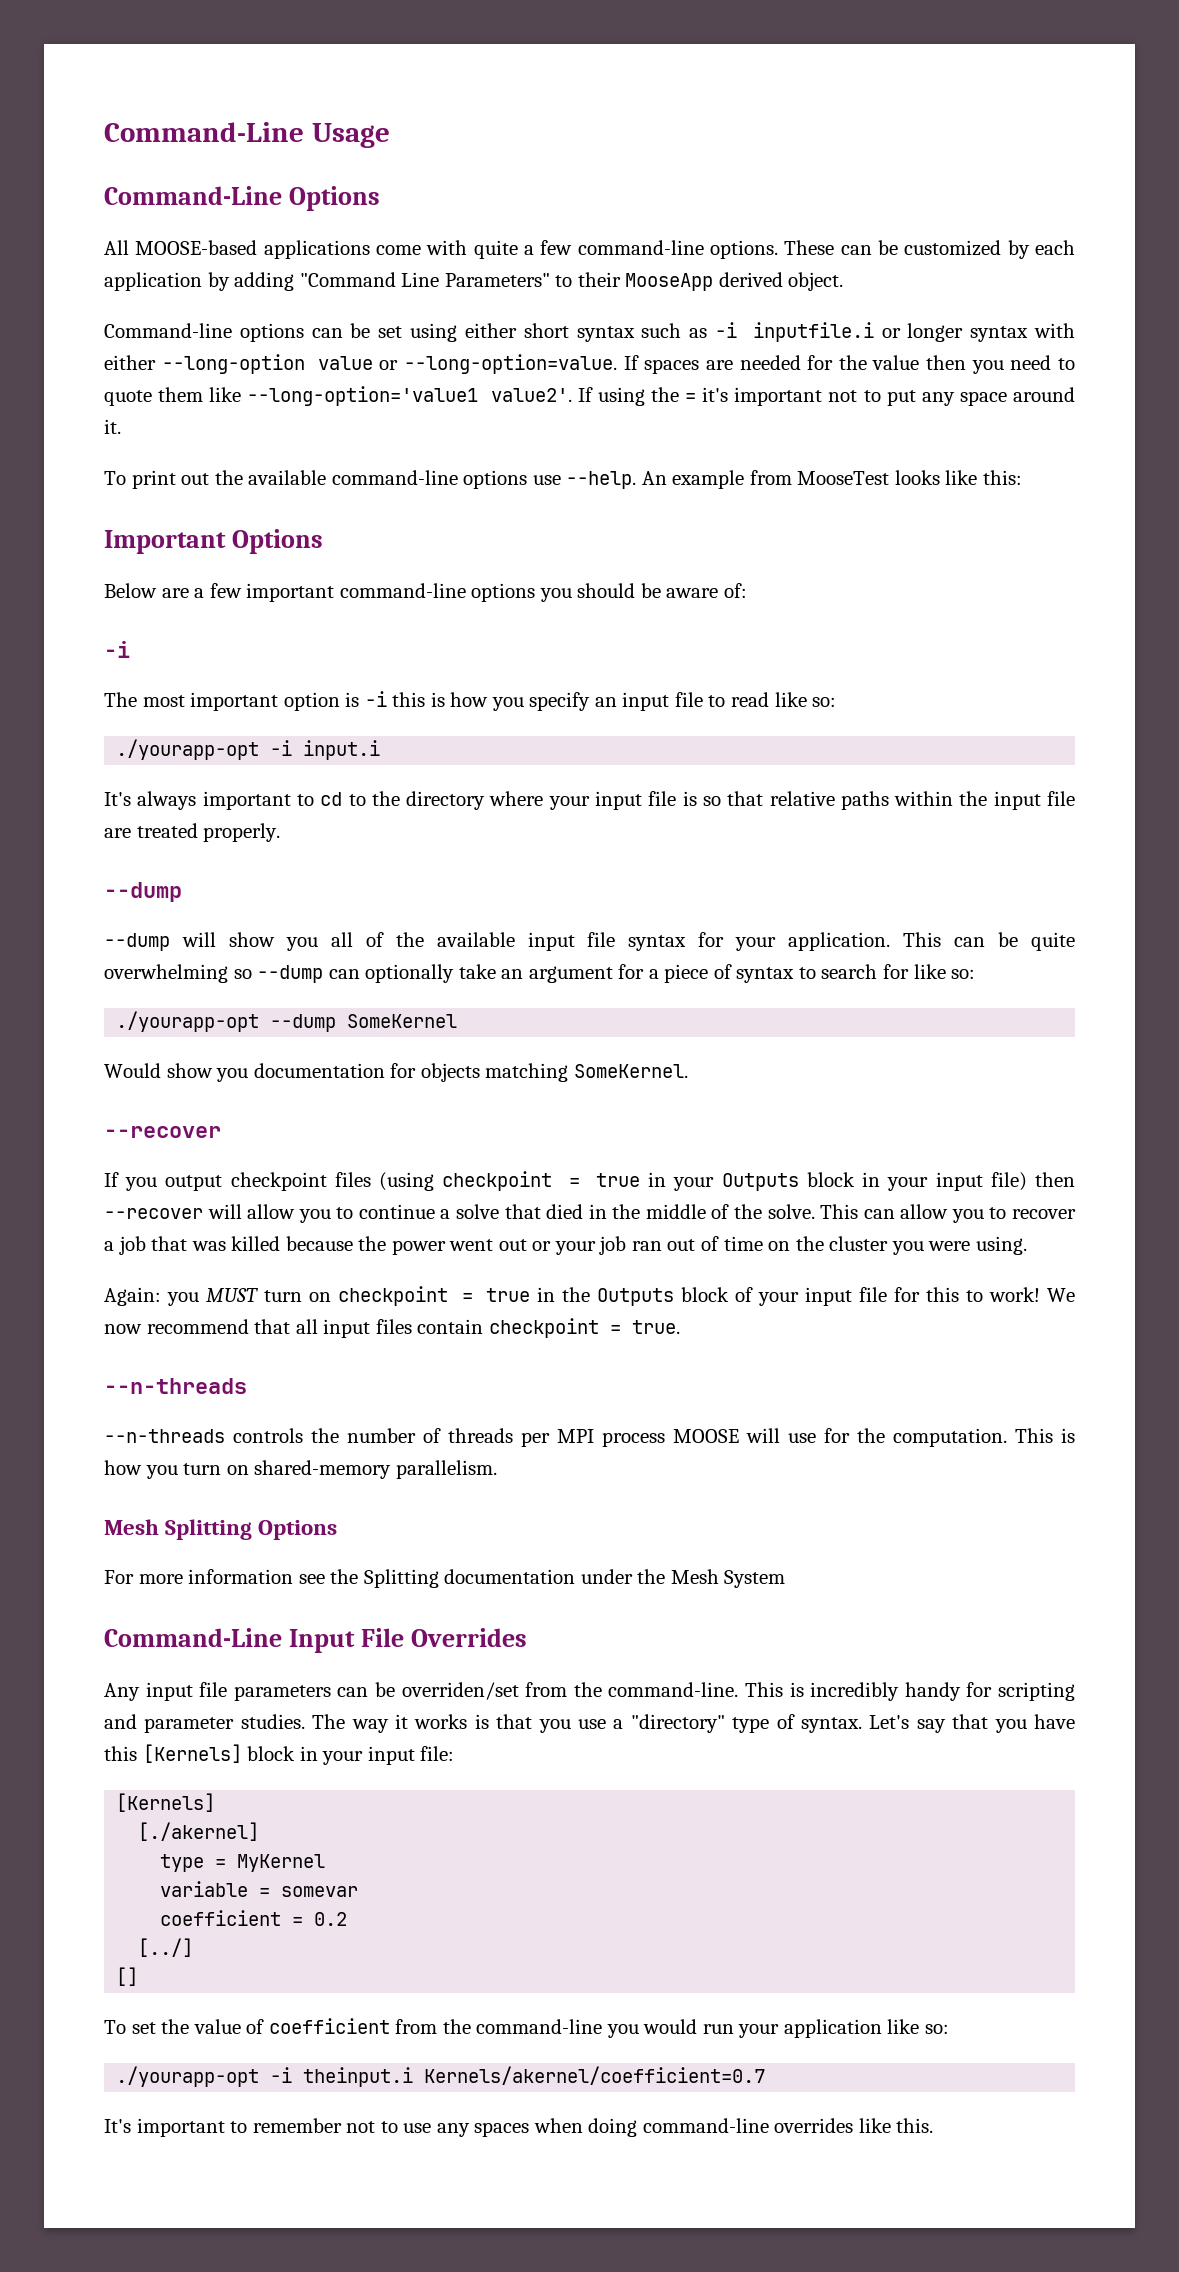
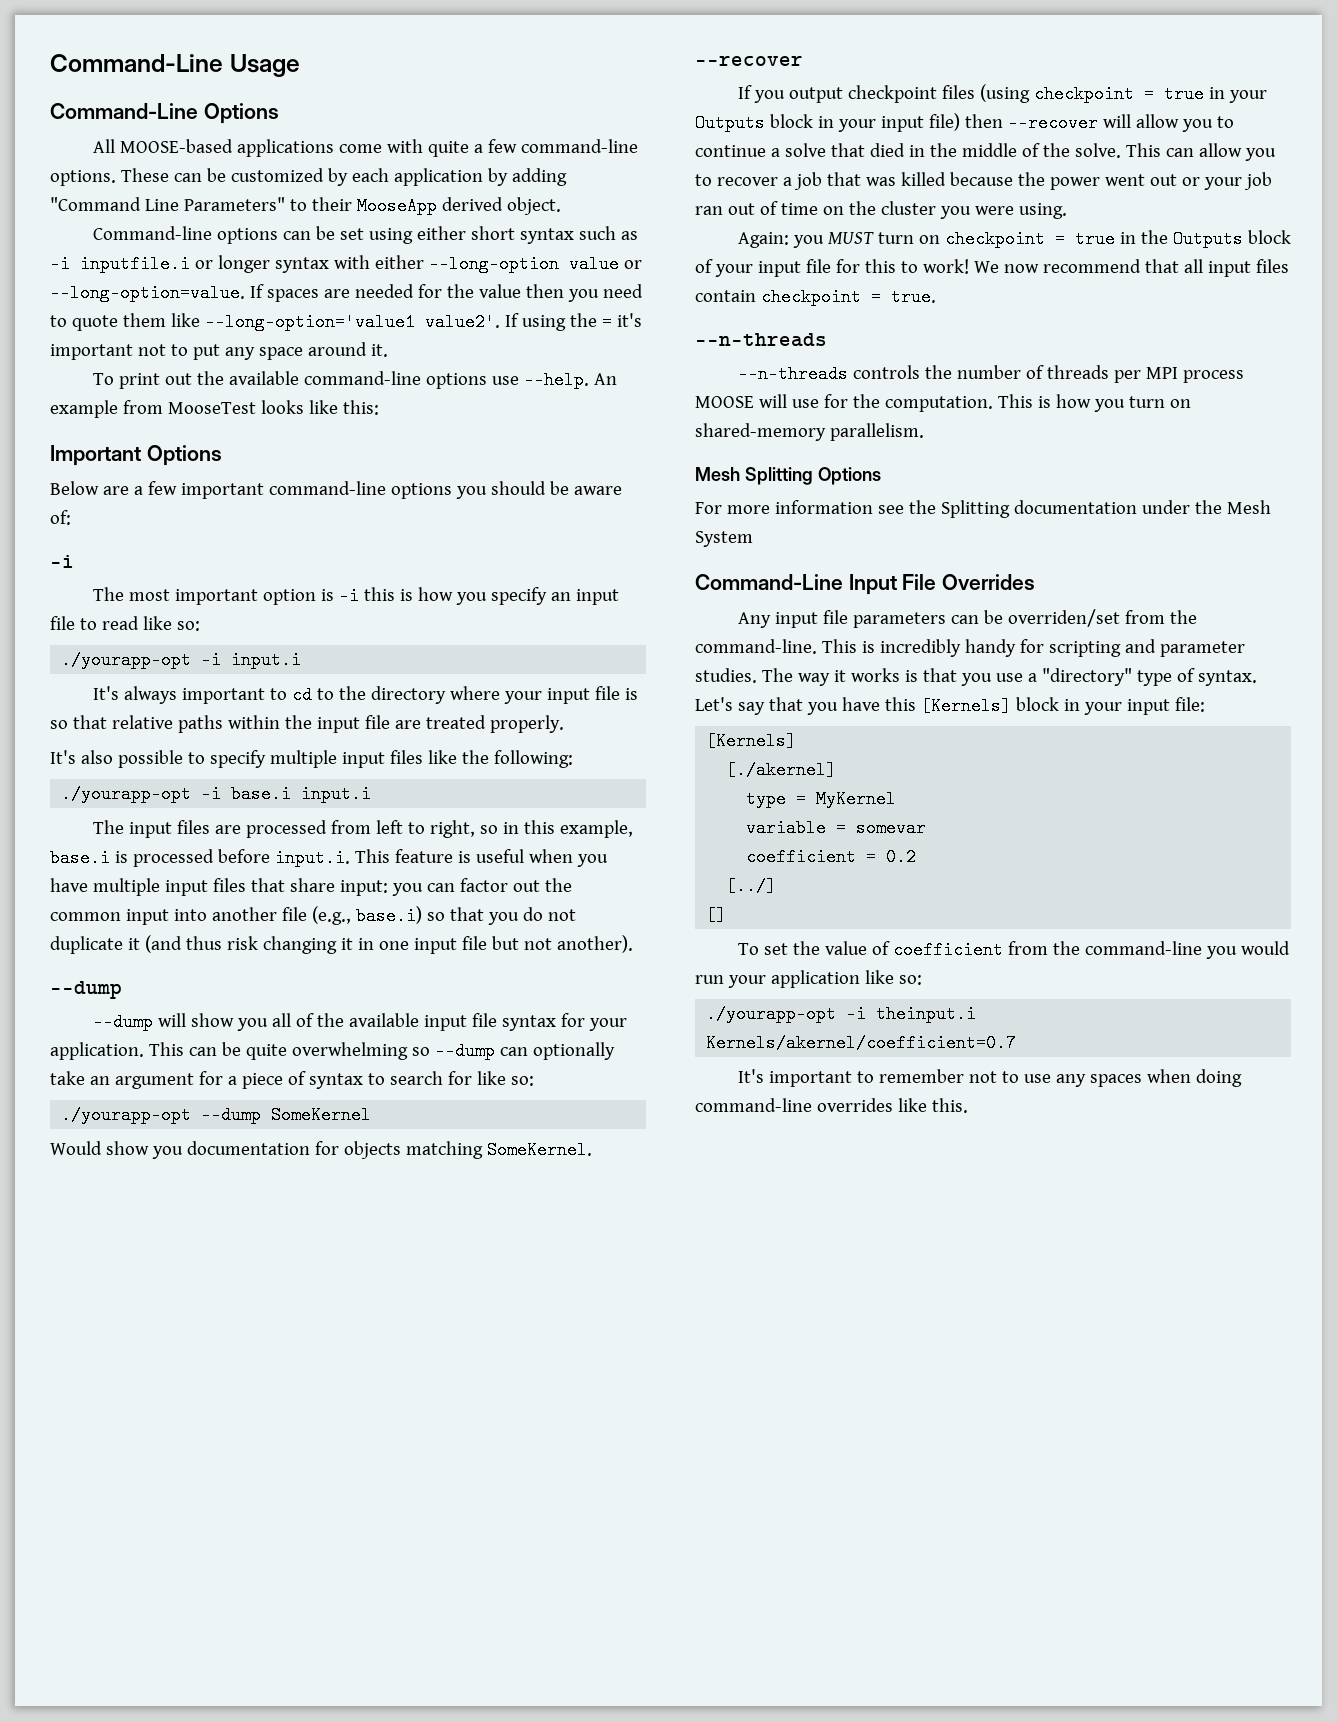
(281, 832) none -> [50,750,573,768] [61,785,372,803] [92,820,633,838] [50,849,608,867] [50,878,572,896] [50,906,576,925] [50,935,633,954] // It's also possible to specify multiple input files like the following: // ./yourapp-opt -i base.i input.i // The input files are processed from left to right, so in this example, base.i is processed before input.i. This feature is useful when you have multiple input files that share input: you can factor out the common input into another file (e.g., base.i) so that you do not duplicate it (and thus risk changing it in one input file but not another).

